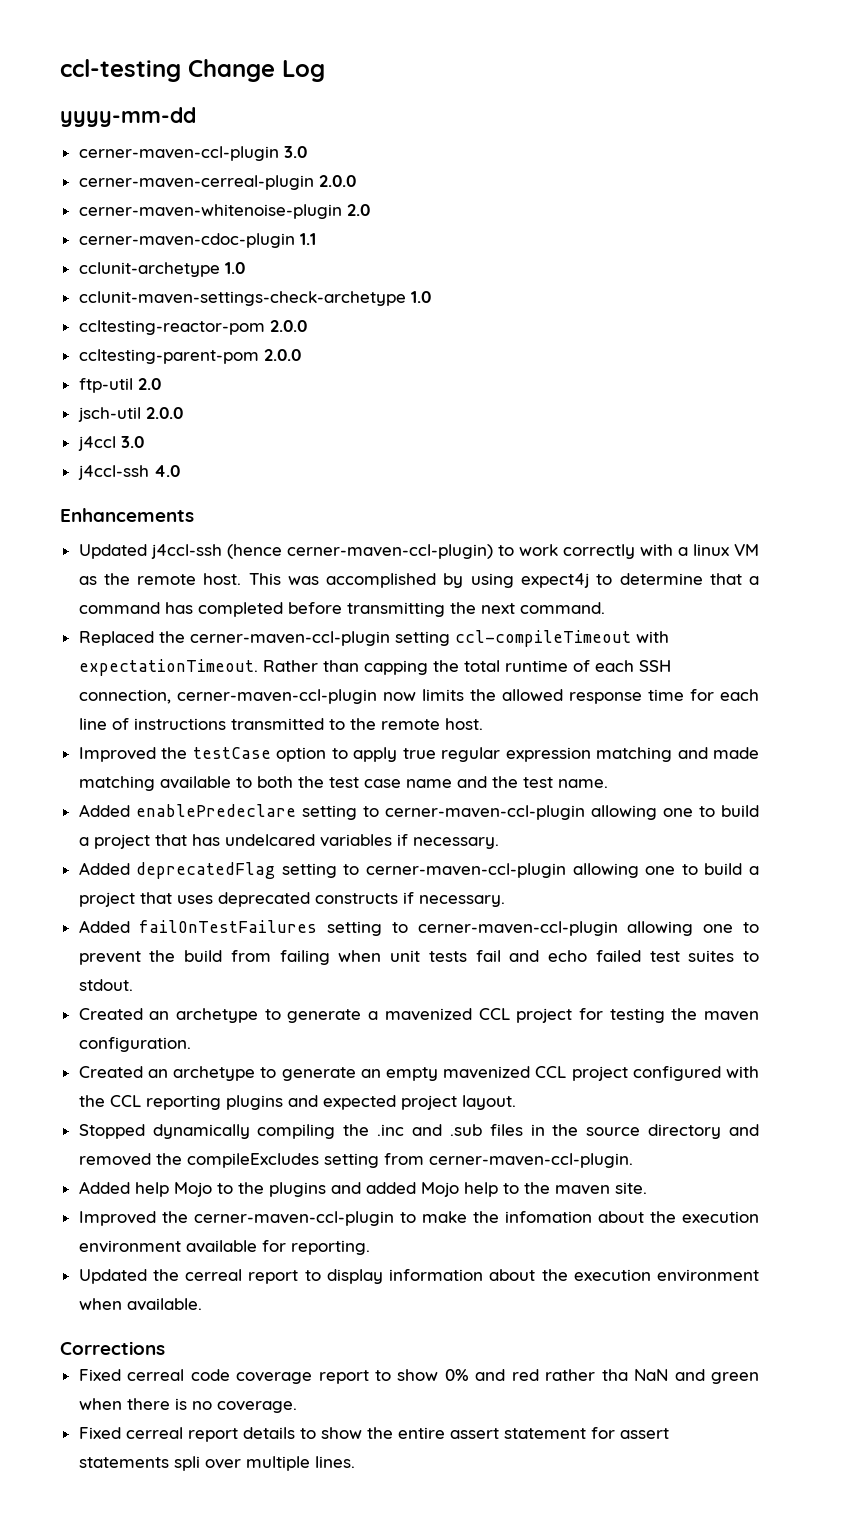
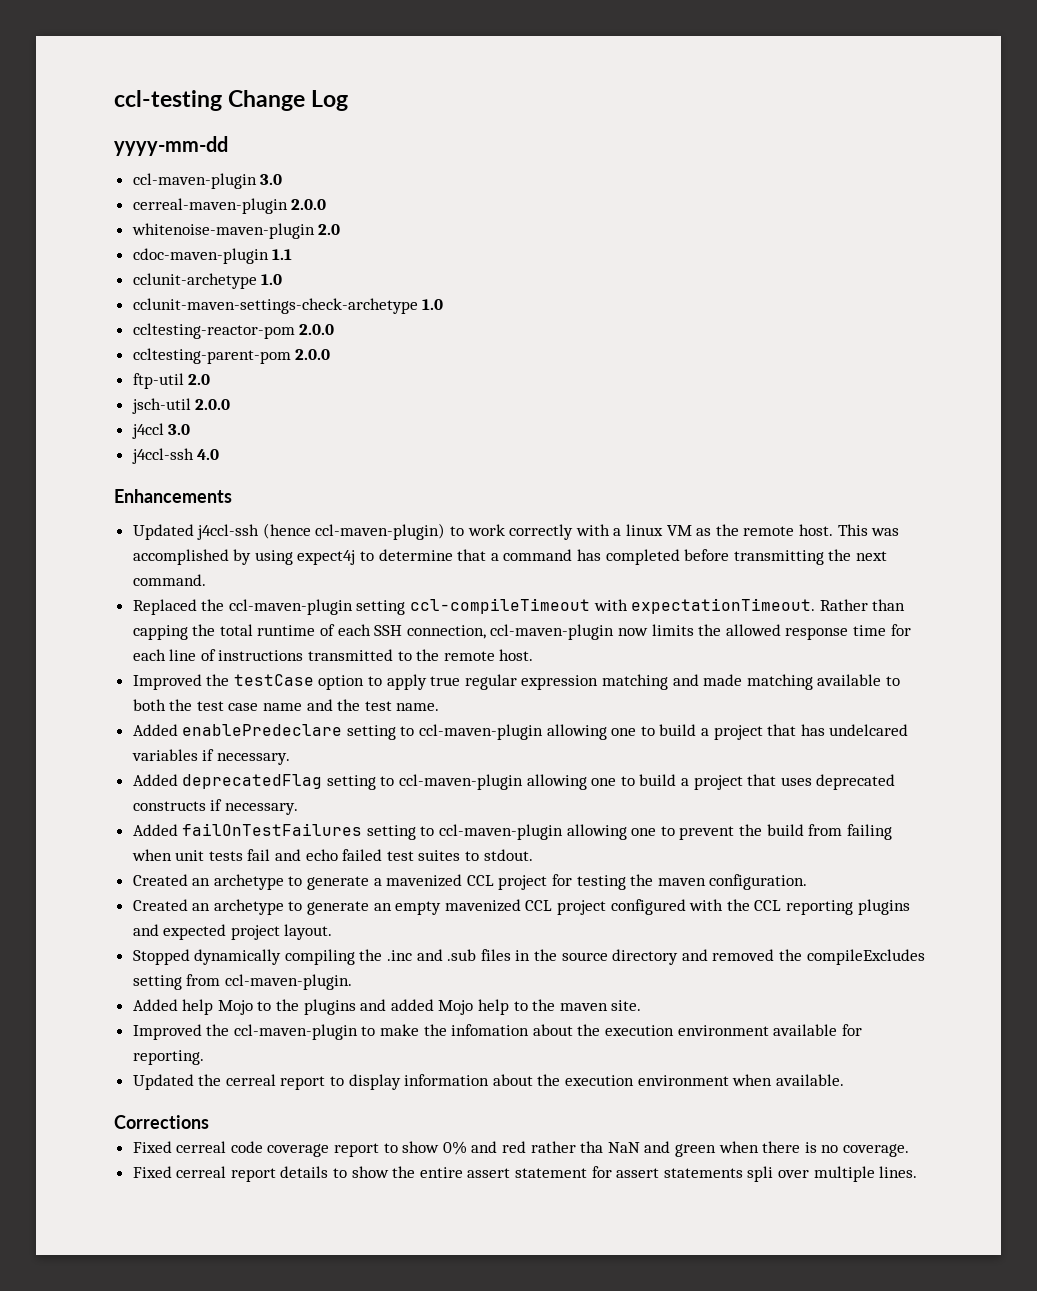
[78,146,307,161] [78,175,356,190] [78,204,370,219] [78,233,295,248] cerner-maven-ccl-plugin 3.0 // cerner-maven-cerreal-plugin 2.0.0 // cerner-maven-whitenoise-plugin 2.0 // cerner-maven-cdoc-plugin -> [132,173,283,189] [132,198,327,214] [131,223,341,239] [132,248,269,264] ccl-maven-plugin 3.0 // cerreal-maven-plugin 2.0.0 // whitenoise-maven-plugin 2.0 // cdoc-maven-plugin
[286,544,493,559] cerner-maven-ccl-plugin) -> [315,523,446,540] ccl-maven-plugin)
[189,631,390,646] cerner-maven-ccl-plugin -> [228,599,353,615] ccl-maven-plugin
[176,689,377,704] cerner-maven-ccl-plugin -> [490,624,615,640] ccl-maven-plugin
[384,805,585,820] cerner-maven-ccl-plugin -> [419,724,544,740] ccl-maven-plugin
[366,863,567,878] cerner-maven-ccl-plugin -> [399,774,524,790] ccl-maven-plugin
[417,921,618,936] cerner-maven-ccl-plugin -> [439,824,564,840] ccl-maven-plugin
[428,1153,633,1168] cerner-maven-ccl-plugin. -> [224,974,352,990] ccl-maven-plugin.
[193,1211,394,1226] cerner-maven-ccl-plugin -> [233,1024,358,1040] ccl-maven-plugin

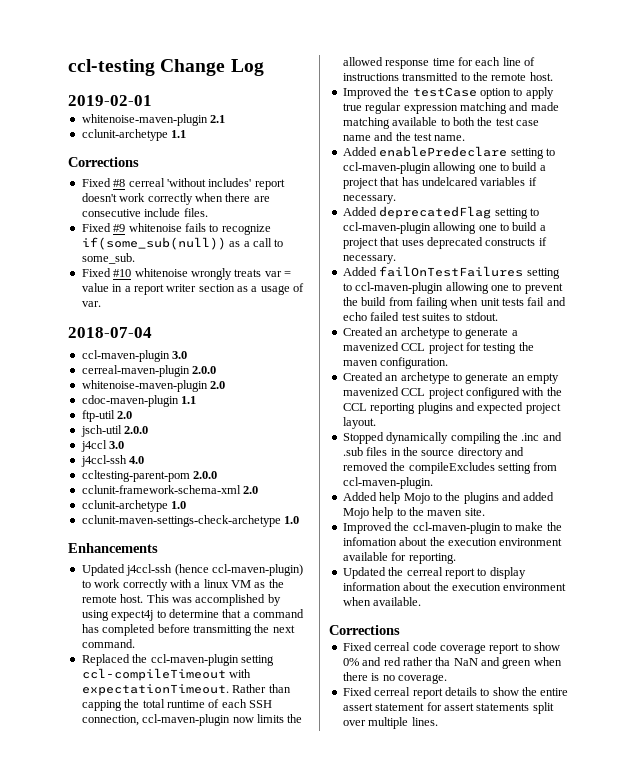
[114,136,228,156] yyyy-mm-dd -> [68,95,152,106] [81,114,226,126] [81,129,187,141] [68,157,139,167] [81,178,285,190] [81,193,270,205] [81,208,208,217] [81,223,271,235] [81,237,284,250] [81,253,135,264] [81,268,291,280] [81,283,305,295] [81,301,101,307] [68,327,152,338] 2019-02-01 // whitenoise-maven-plugin 2.1 // cclunit-archetype 1.1 // Corrections // Fixed #8 cerreal 'without includes' report doesn't work correctly when there are consecutive include files. // Fixed #9 whitenoise fails to recognize if(some_sub(null)) as a call to some_sub. // Fixed #10 whitenoise wrongly treats var = value in a report writer section as a usage of var. // 2018-07-04
[132,273,283,289] [132,298,444,314] [132,323,335,339] [132,348,331,364] // cclunit-archetype 1.0 // cclunit-maven-settings-check-archetype 1.0 // ccltesting-reactor-pom 2.0.0 // ccltesting-parent-pom 2.0.0 -> (197, 400) none
(220, 454) none -> [81,470,218,482] [81,485,259,494] [81,500,187,512] [81,515,300,527] // ccltesting-parent-pom 2.0.0 // cclunit-framework-schema-xml 2.0 // cclunit-archetype 1.0 // cclunit-maven-settings-check-archetype 1.0
[747,1166,774,1182] spli -> [532,702,554,714] split

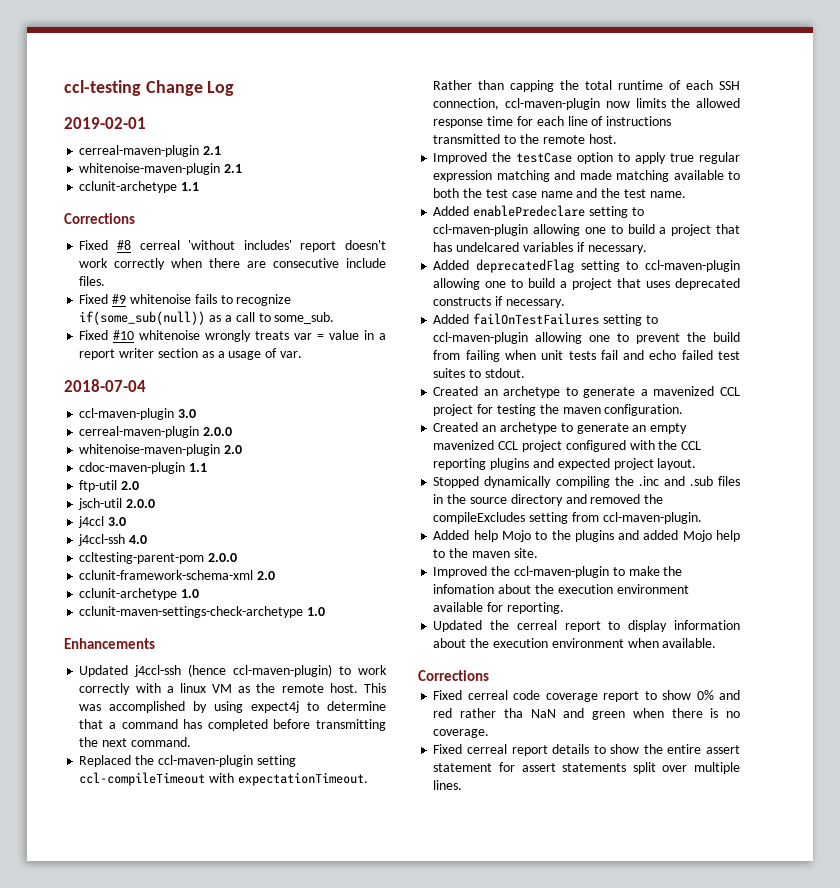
(152, 100) none -> [79,145,222,157] // cerreal-maven-plugin 2.1

